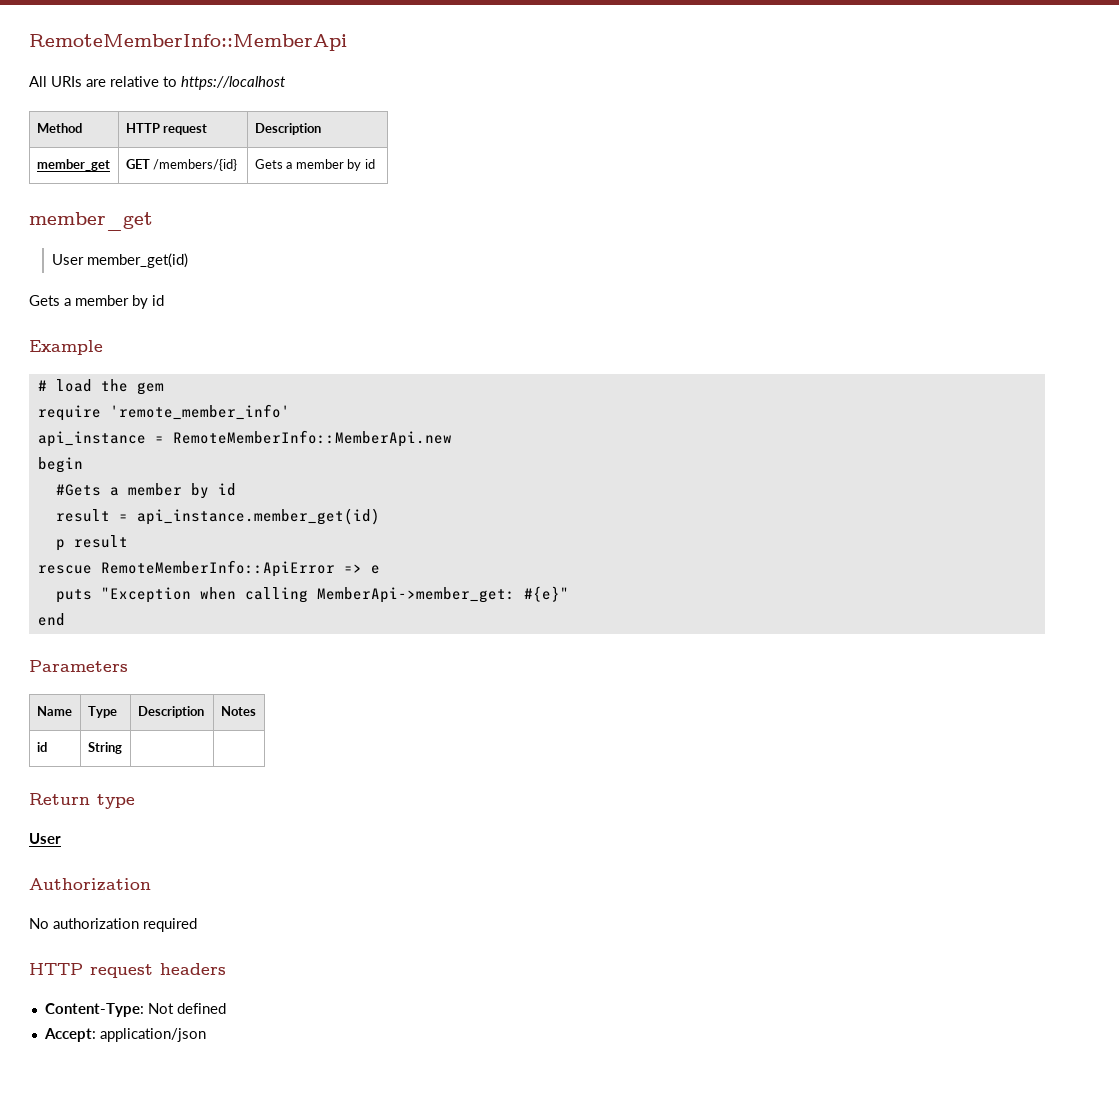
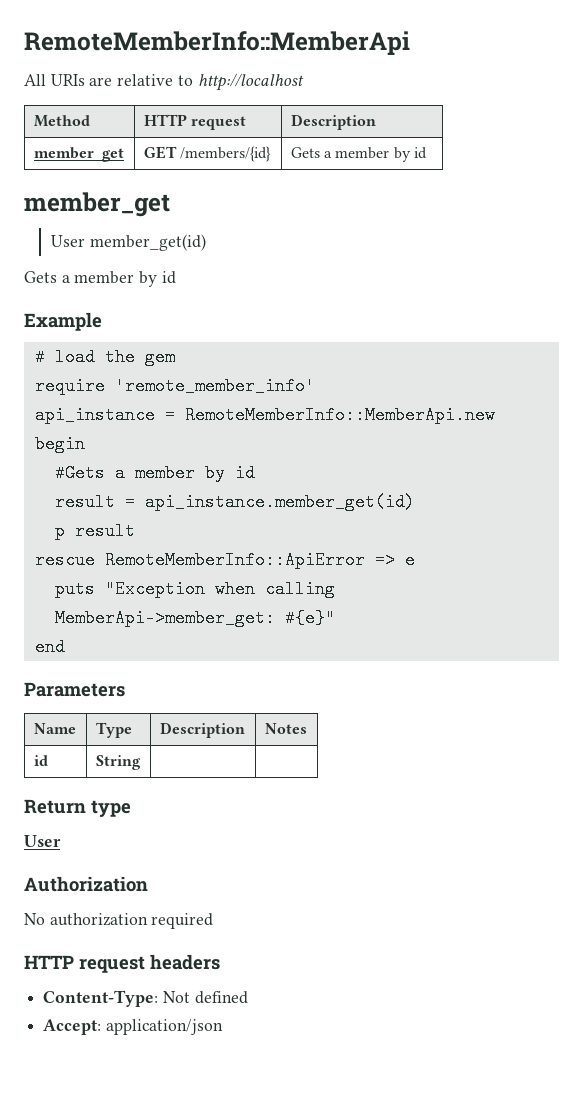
[181,76,286,90] https://localhost -> [197,73,304,91] http://localhost

